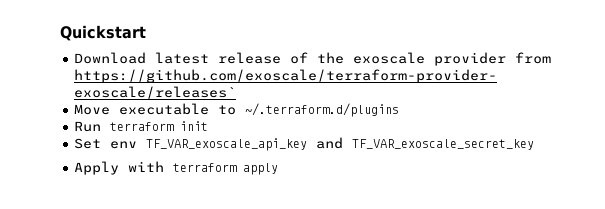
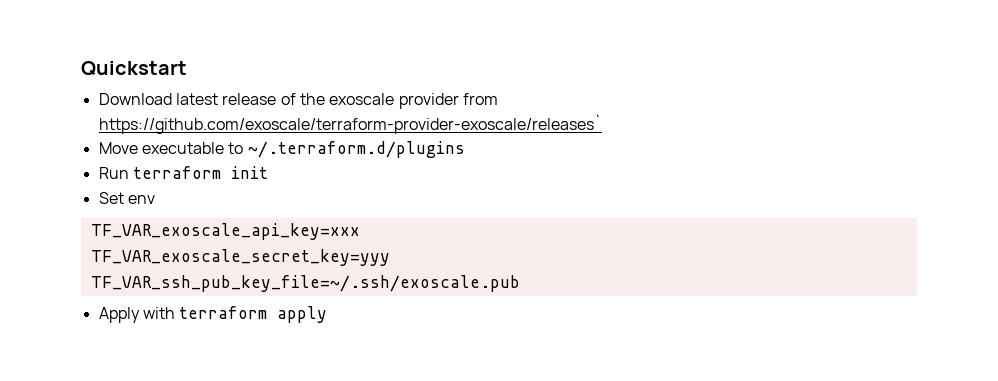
[146,137,535,151] TF_VAR_exoscale_api_key and TF_VAR_exoscale_secret_key -> [90,223,360,240] [90,249,390,266] [90,275,520,292] // TF_VAR_exoscale_api_key=xxx // TF_VAR_exoscale_secret_key=yyy // TF_VAR_ssh_pub_key_file=~/.ssh/exoscale.pub

